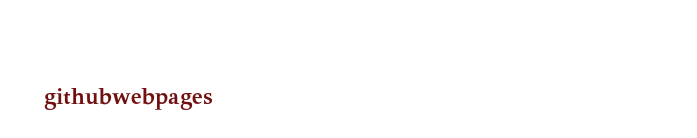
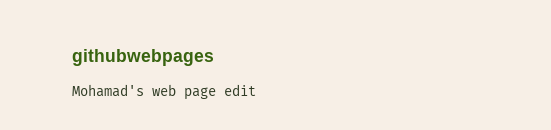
(213, 99) none -> [72,84,256,100] // Mohamad's web page edit

